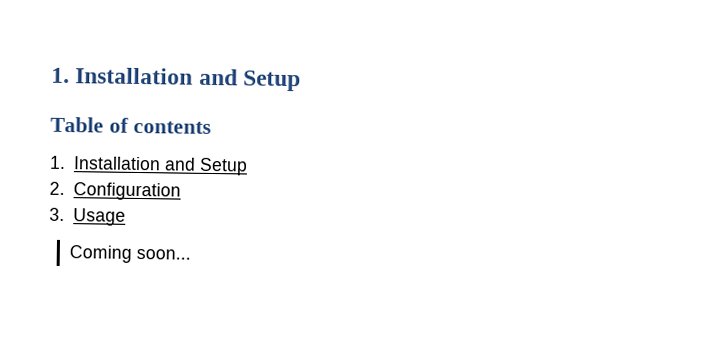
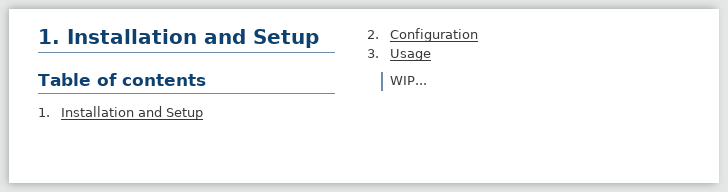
[68,245,191,263] Coming soon... -> [390,76,428,85] WIP...

